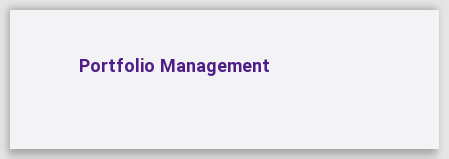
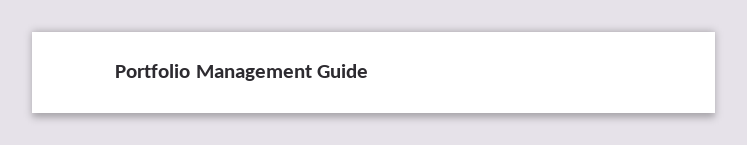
(270, 67) none -> [317,64,369,78] Guide

